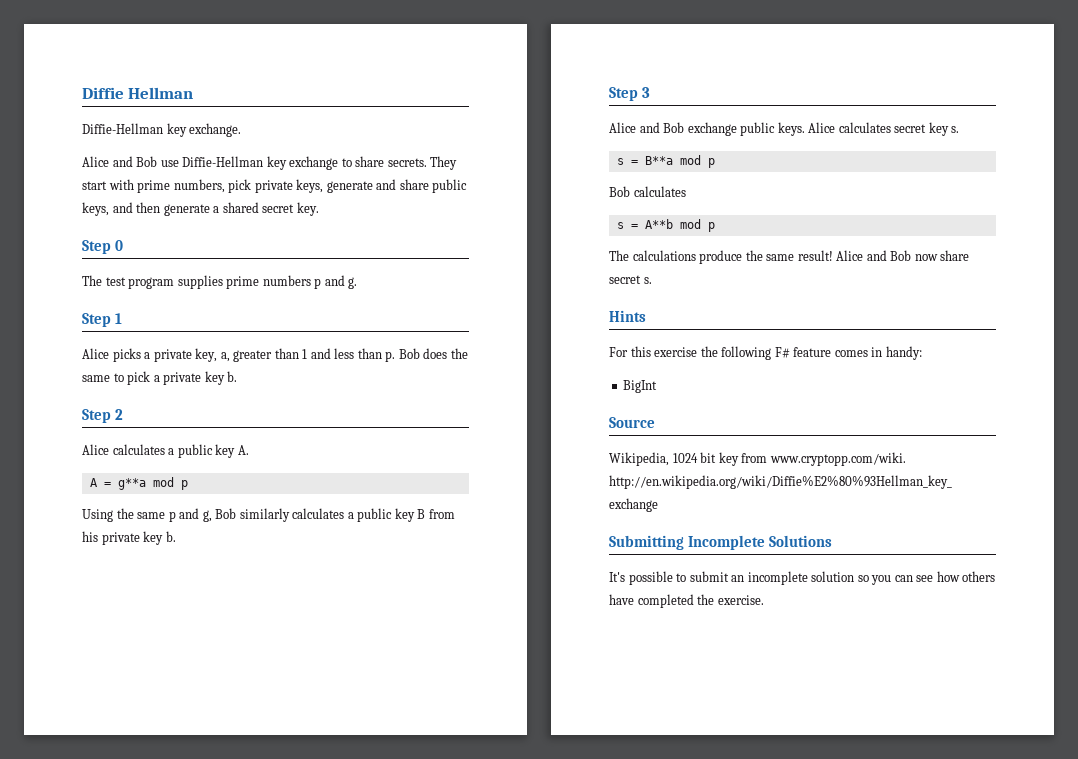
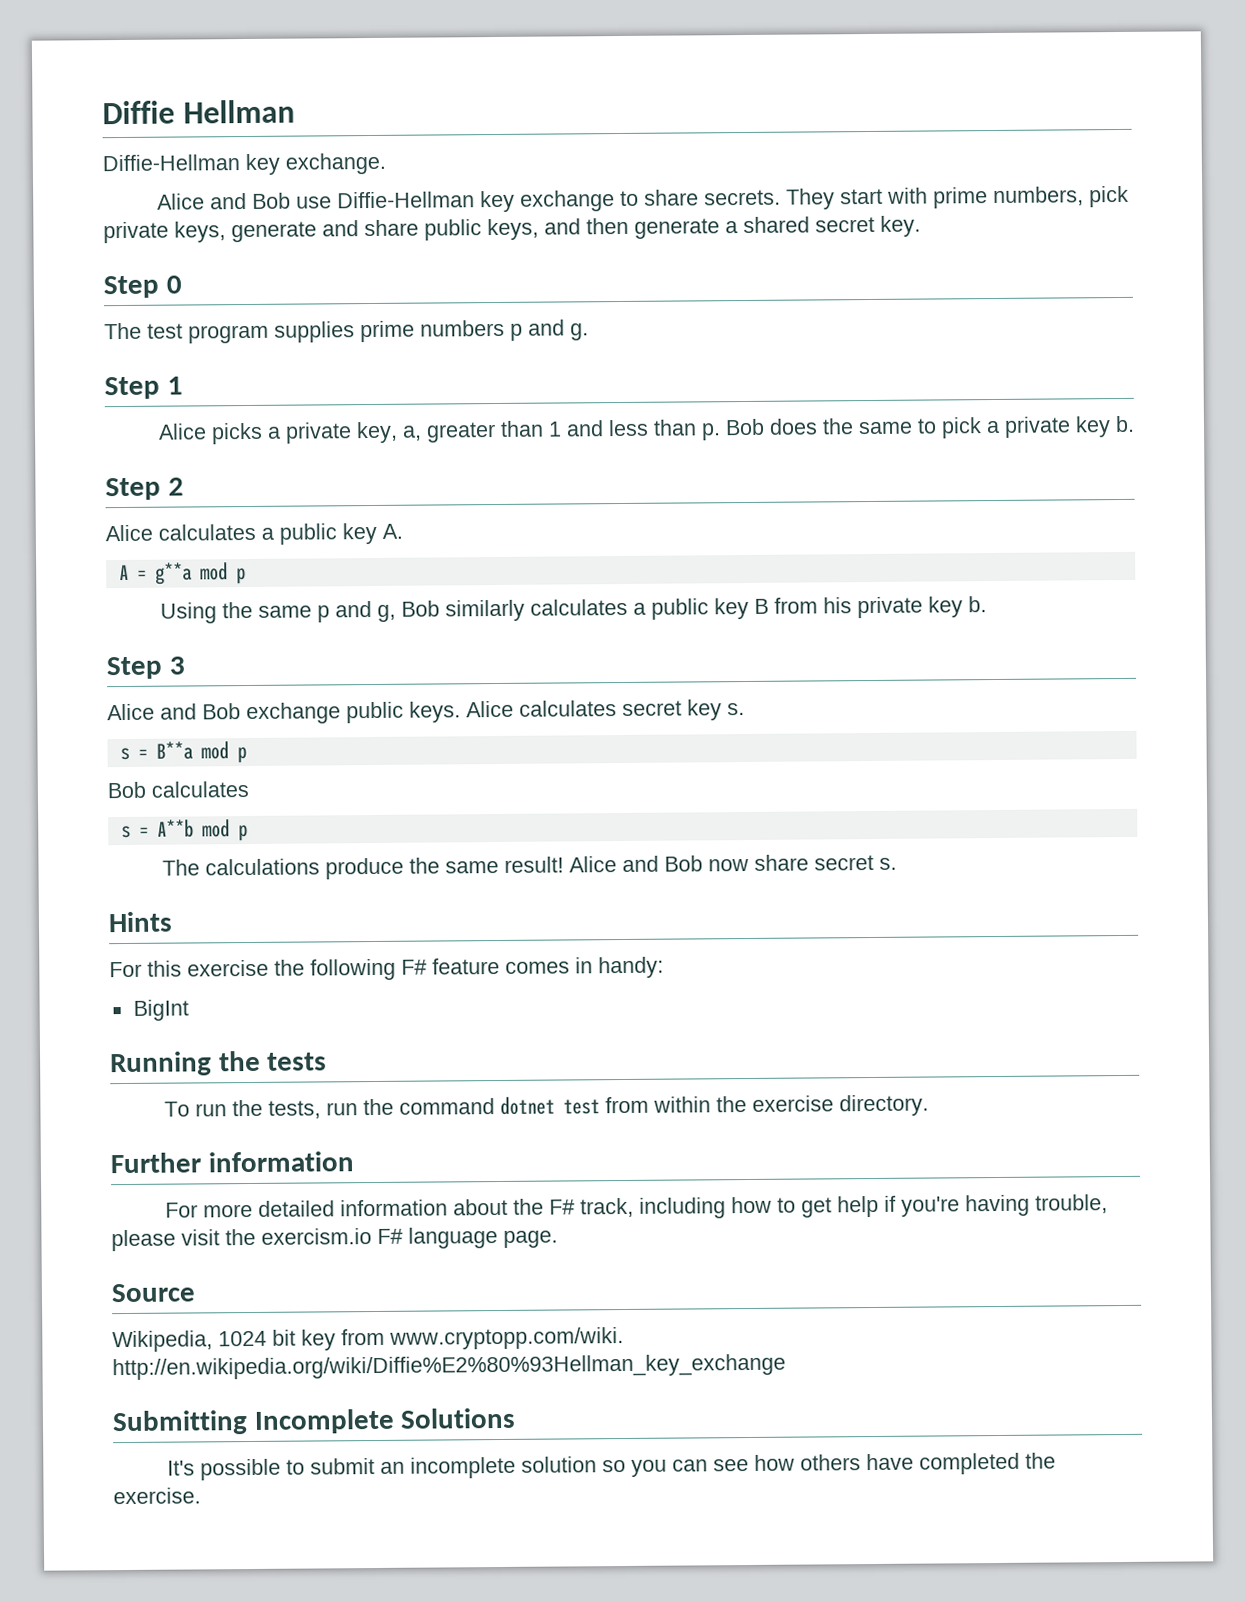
(658, 386) none -> [109,1050,328,1077] [163,1094,929,1119] [110,1151,354,1174] [164,1194,1108,1219] [111,1227,558,1252] // Running the tests // To run the tests, run the command dotnet test from within the exercise directory. // Further information // For more detailed information about the F# track, including how to get help if you're having trouble, please visit the exercism.io F# language page.

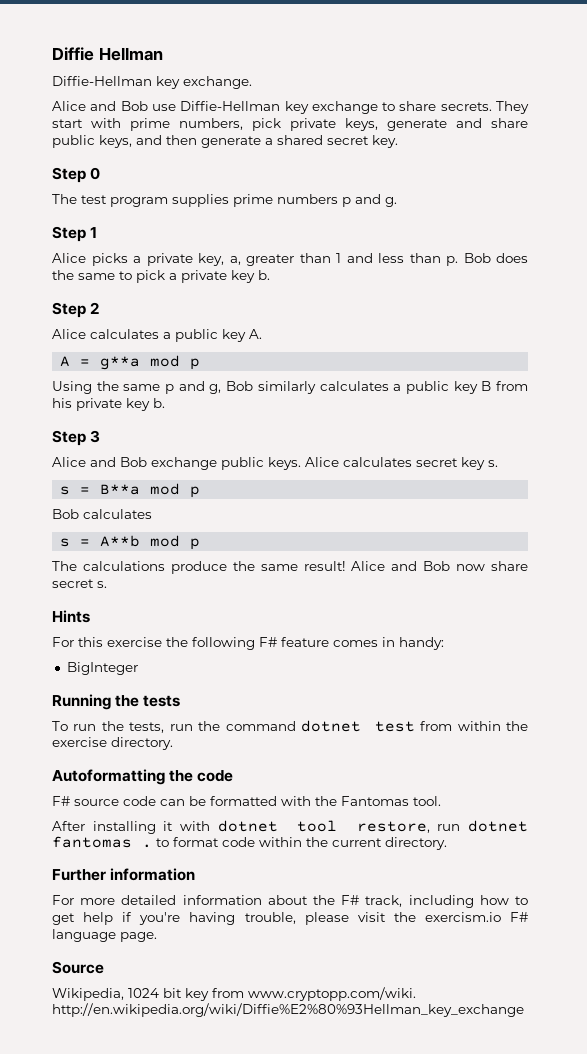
[132,999,189,1021] BigInt -> [66,662,138,675] BigInteger
(929, 1105) none -> [52,769,234,785] [52,796,441,806] [52,820,528,834] [52,836,447,850] // Autoformatting the code // F# source code can be formatted with the Fantomas tool. // After installing it with dotnet tool restore, run dotnet fantomas . to format code within the current directory.
[112,1407,517,1436] [166,1452,1056,1481] [113,1487,201,1505] // Submitting Incomplete Solutions // It's possible to submit an incomplete solution so you can see how others have completed the exercise. -> (524, 1010) none

